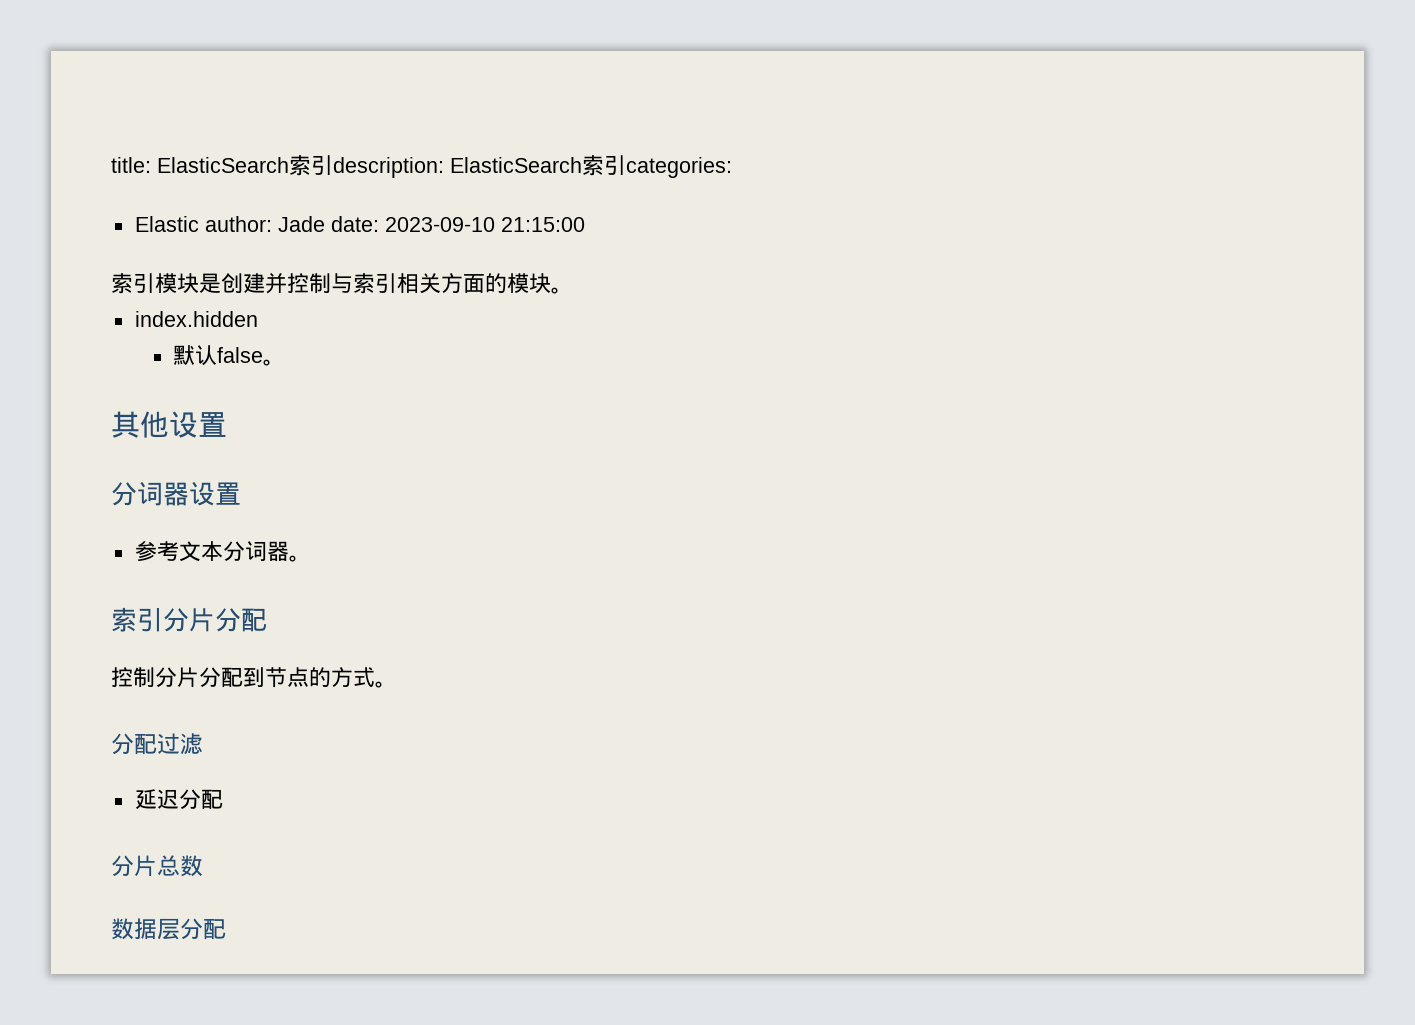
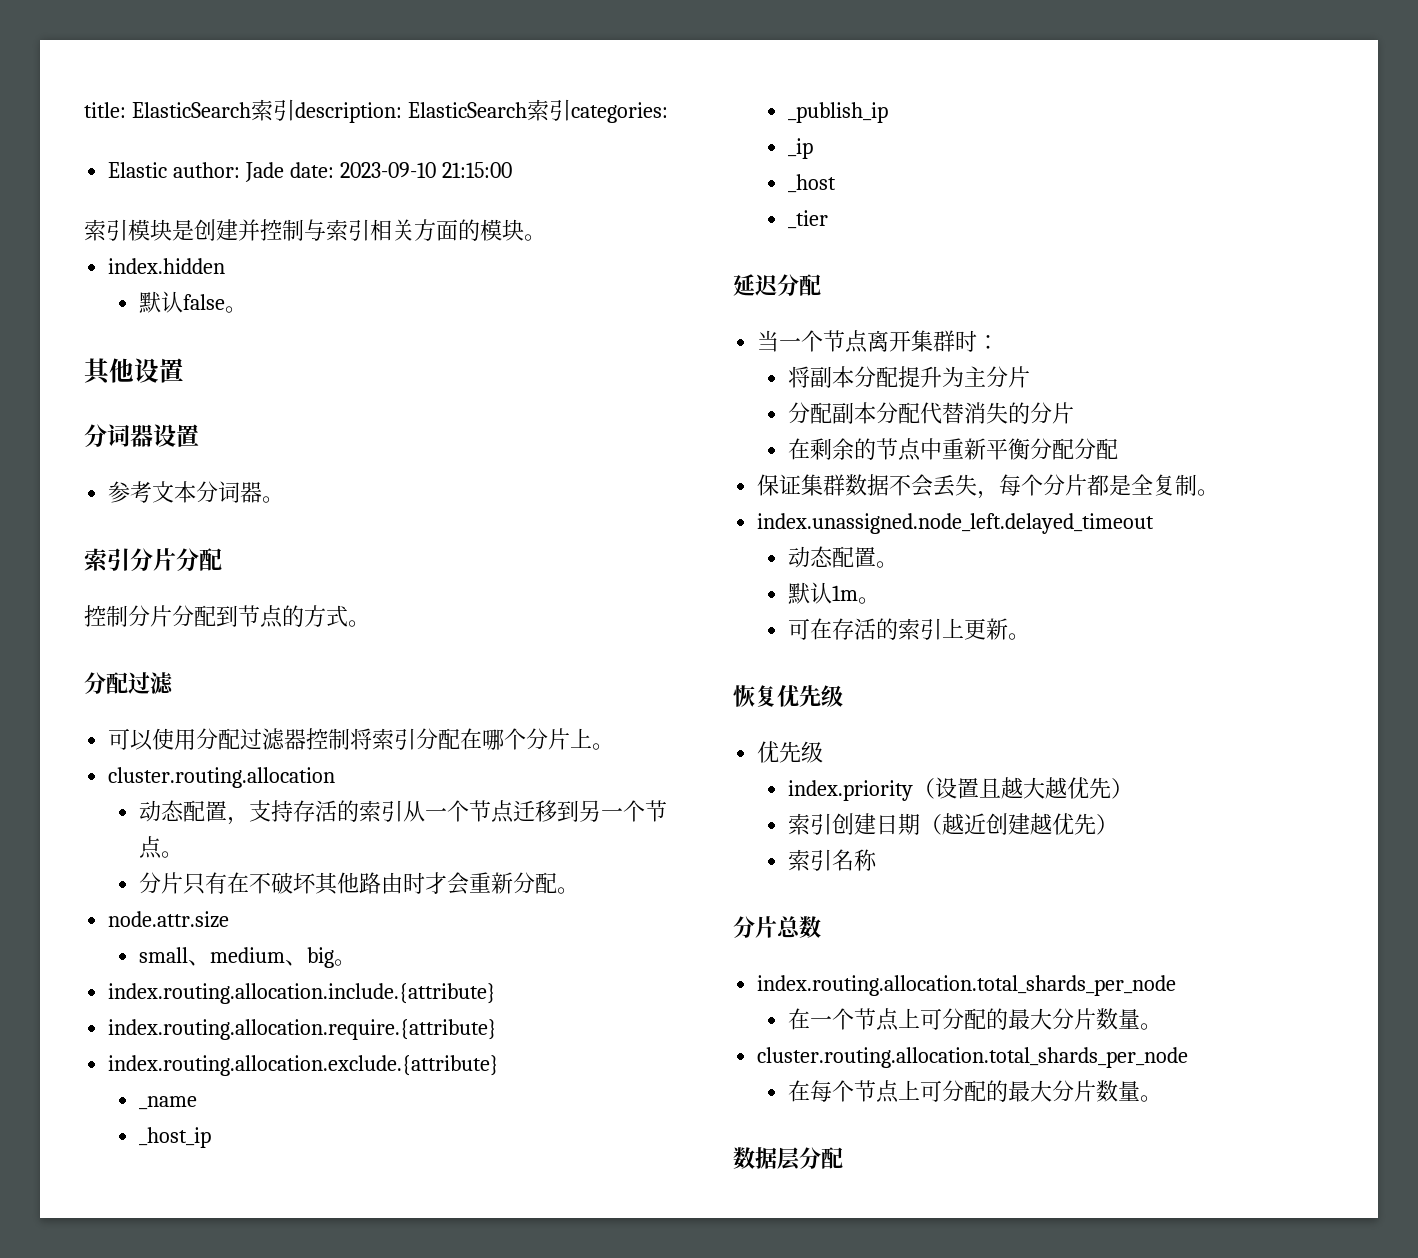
[134,789,223,810] [111,855,203,877] 延迟分配 // 分片总数 -> [108,728,615,751] [108,767,336,788] [138,800,667,825] [138,836,183,859] [138,872,579,895] [108,911,230,928] [138,947,356,968] [108,983,497,1004] [108,1019,498,1040] [108,1055,500,1076] [138,1096,197,1110] [138,1127,211,1148] [787,102,888,123] [787,138,813,159] [787,174,836,193] [787,210,828,229] [733,274,821,296] [757,330,1000,353] [787,366,1030,388] [787,402,1074,424] [787,438,1118,461] [757,474,1220,499] [757,513,1155,534] [787,546,898,568] [787,582,880,604] [787,618,1030,640] [733,685,843,707] [757,741,824,763] [787,777,1133,801] [787,813,1118,835] [787,849,877,871] [733,916,821,938] [757,975,1177,996] [787,1008,1162,1031] [757,1047,1189,1068] [787,1080,1162,1103] 可以使用分配过滤器控制将索引分配在哪个分片上。 // cluster.routing.allocation // 动态配置，支持存活的索引从一个节点迁移到另一个节点。 // 分片只有在不破坏其他路由时才会重新分配。 // node.attr.size // small、medium、big。 // index.routing.allocation.include.{attribute} // index.routing.allocation.require.{attribute} // index.routing.allocation.exclude.{attribute} // _name // _host_ip // _publish_ip // _ip // _host // _tier // 延迟分配 // 当一个节点离开集群时： // 将副本分配提升为主分片 // 分配副本分配代替消失的分片 // 在剩余的节点中重新平衡分配分配 // 保证集群数据不会丢失，每个分片都是全复制。 // index.unassigned.node_left.delayed_timeout // 动态配置。 // 默认1m。 // 可在存活的索引上更新。 // 恢复优先级 // 优先级 // index.priority（设置且越大越优先） // 索引创建日期（越近创建越优先） // 索引名称 // 分片总数 // index.routing.allocation.total_shards_per_node // 在一个节点上可分配的最大分片数量。 // cluster.routing.allocation.total_shards_per_node // 在每个节点上可分配的最大分片数量。

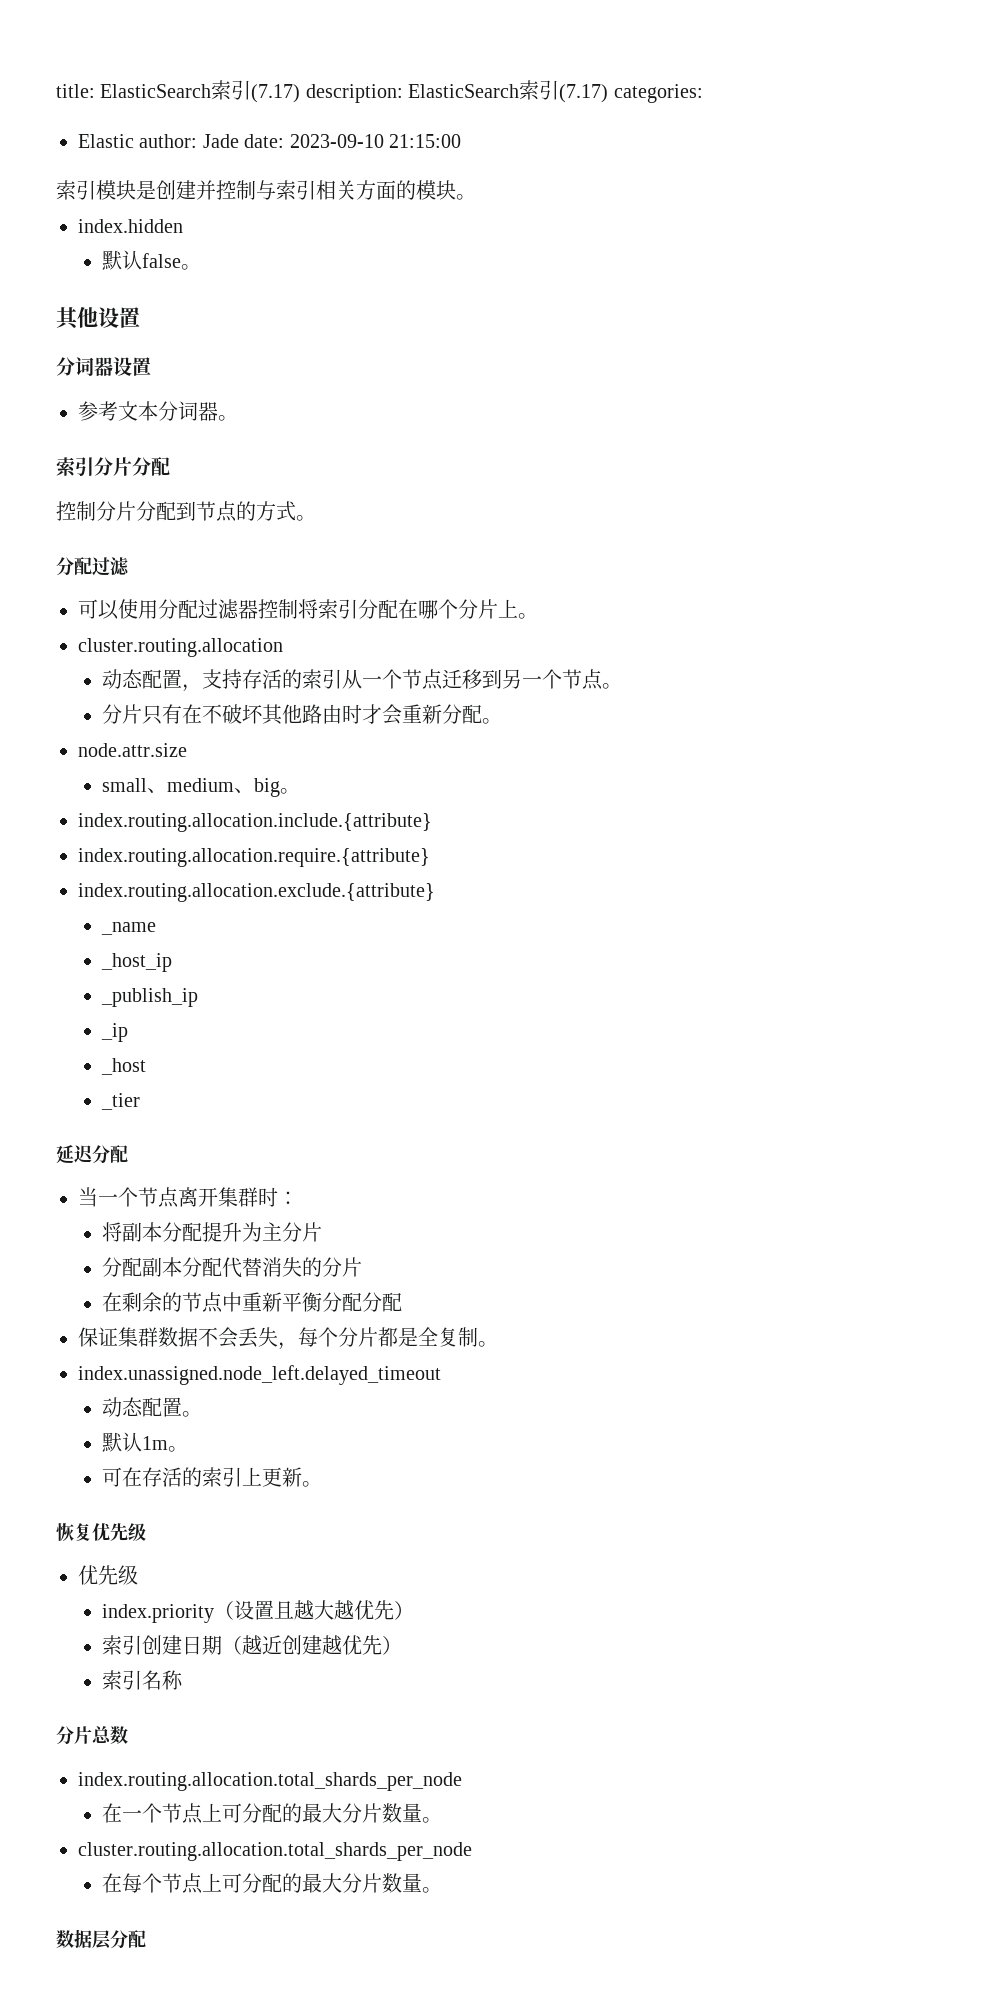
(295, 110) none -> [251,84,301,103] (7.17)
(571, 110) none -> [559,84,609,103] (7.17)

